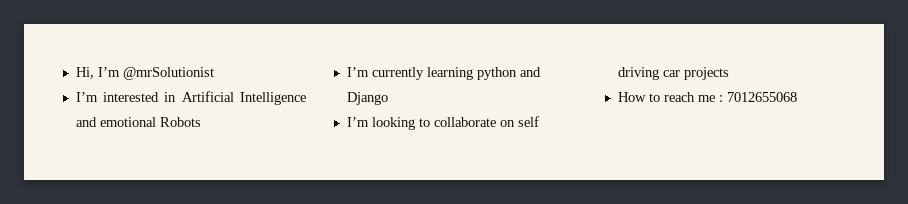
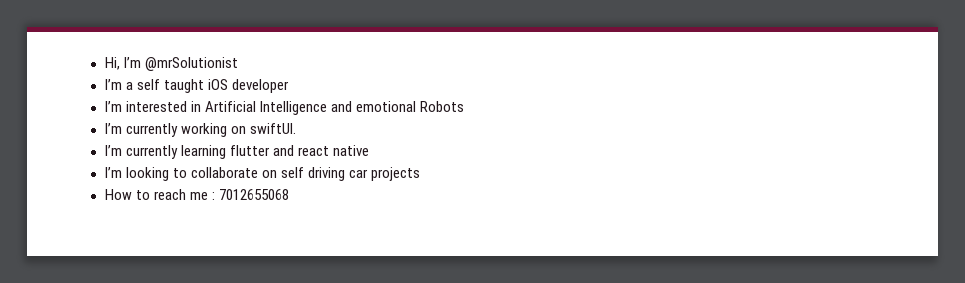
(214, 73) none -> [104,79,289,93] // I’m a self taught iOS developer
(201, 122) none -> [104,123,296,137] // I’m currently working on swiftUI.
[476,67,541,80] [346,92,388,105] python and Django -> [229,145,369,156] flutter and react native

